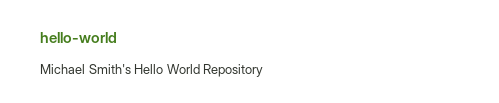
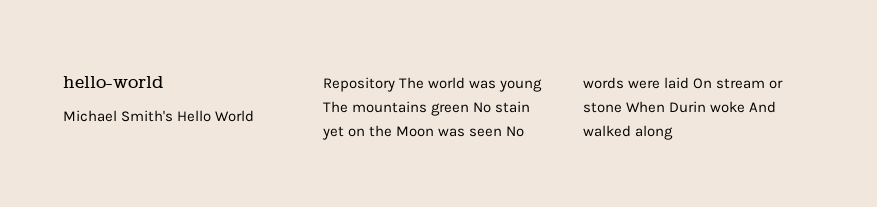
(264, 70) none -> [399,77,543,92] [323,101,531,116] [322,125,525,140] [583,77,784,89] [583,101,777,113] [583,125,674,140] The world was young The mountains green No stain yet on the Moon was seen No words were laid On stream or stone When Durin woke And walked along

